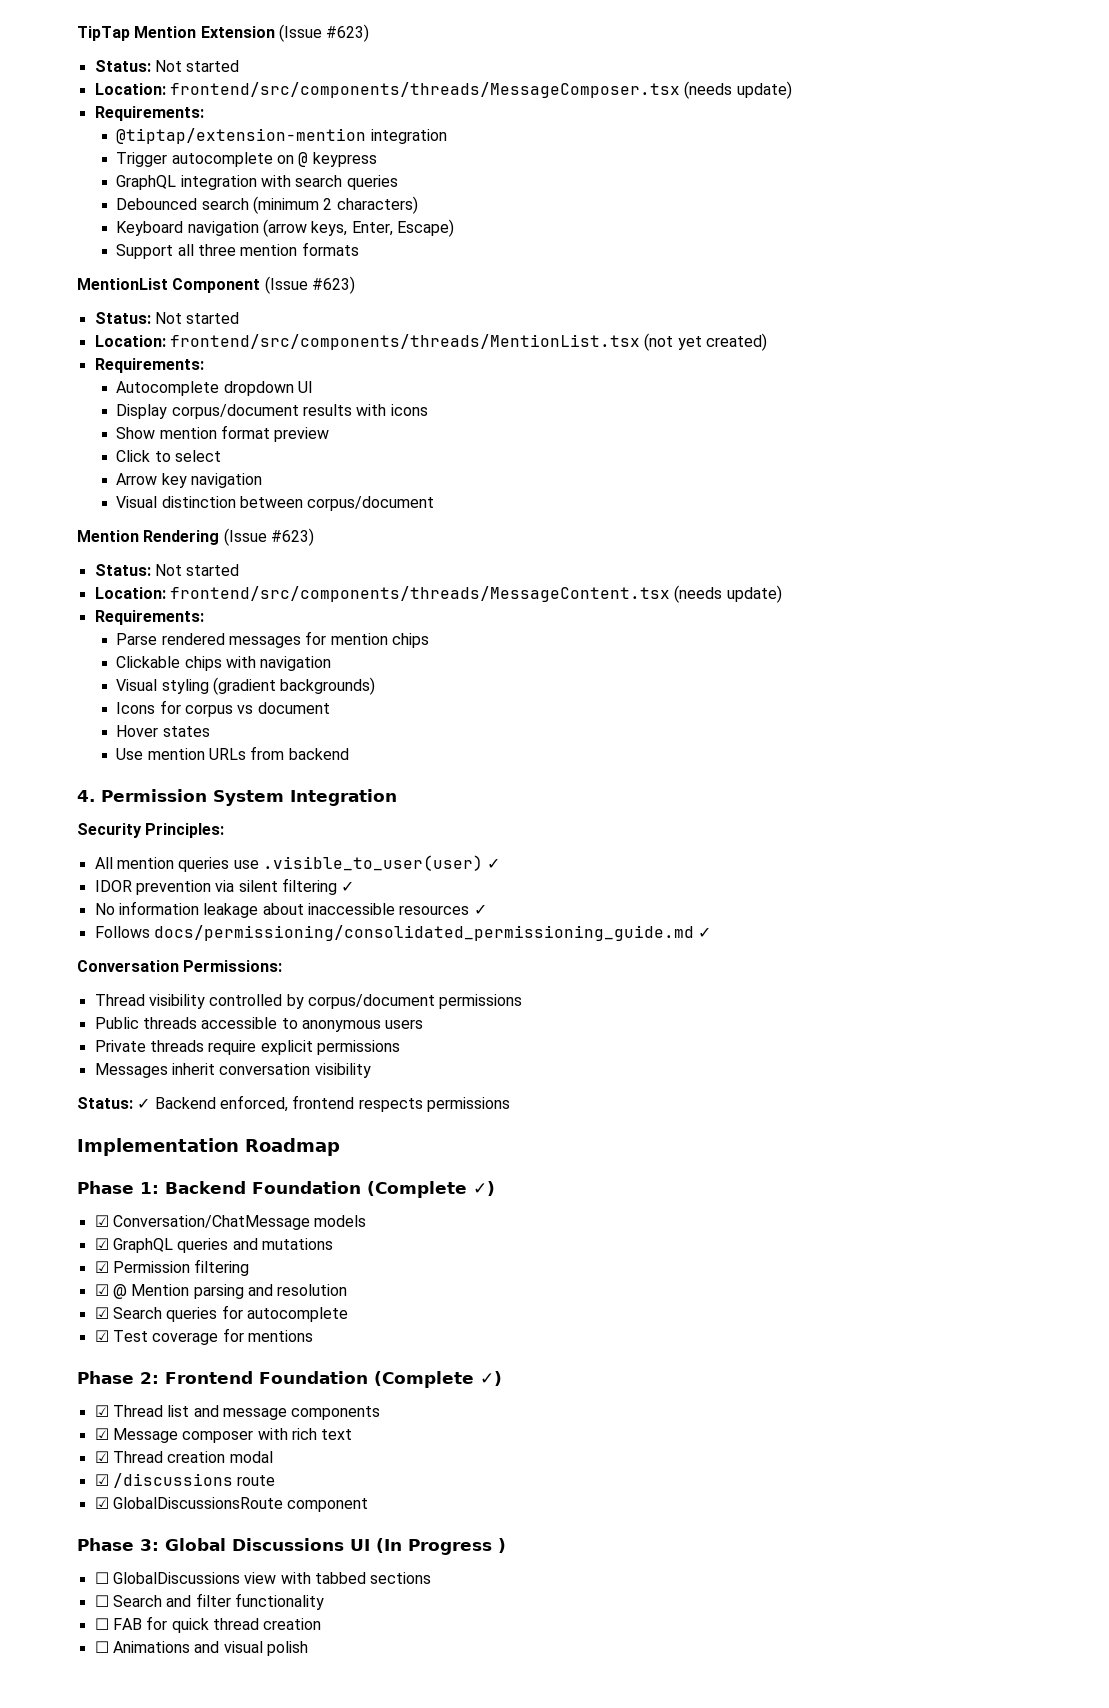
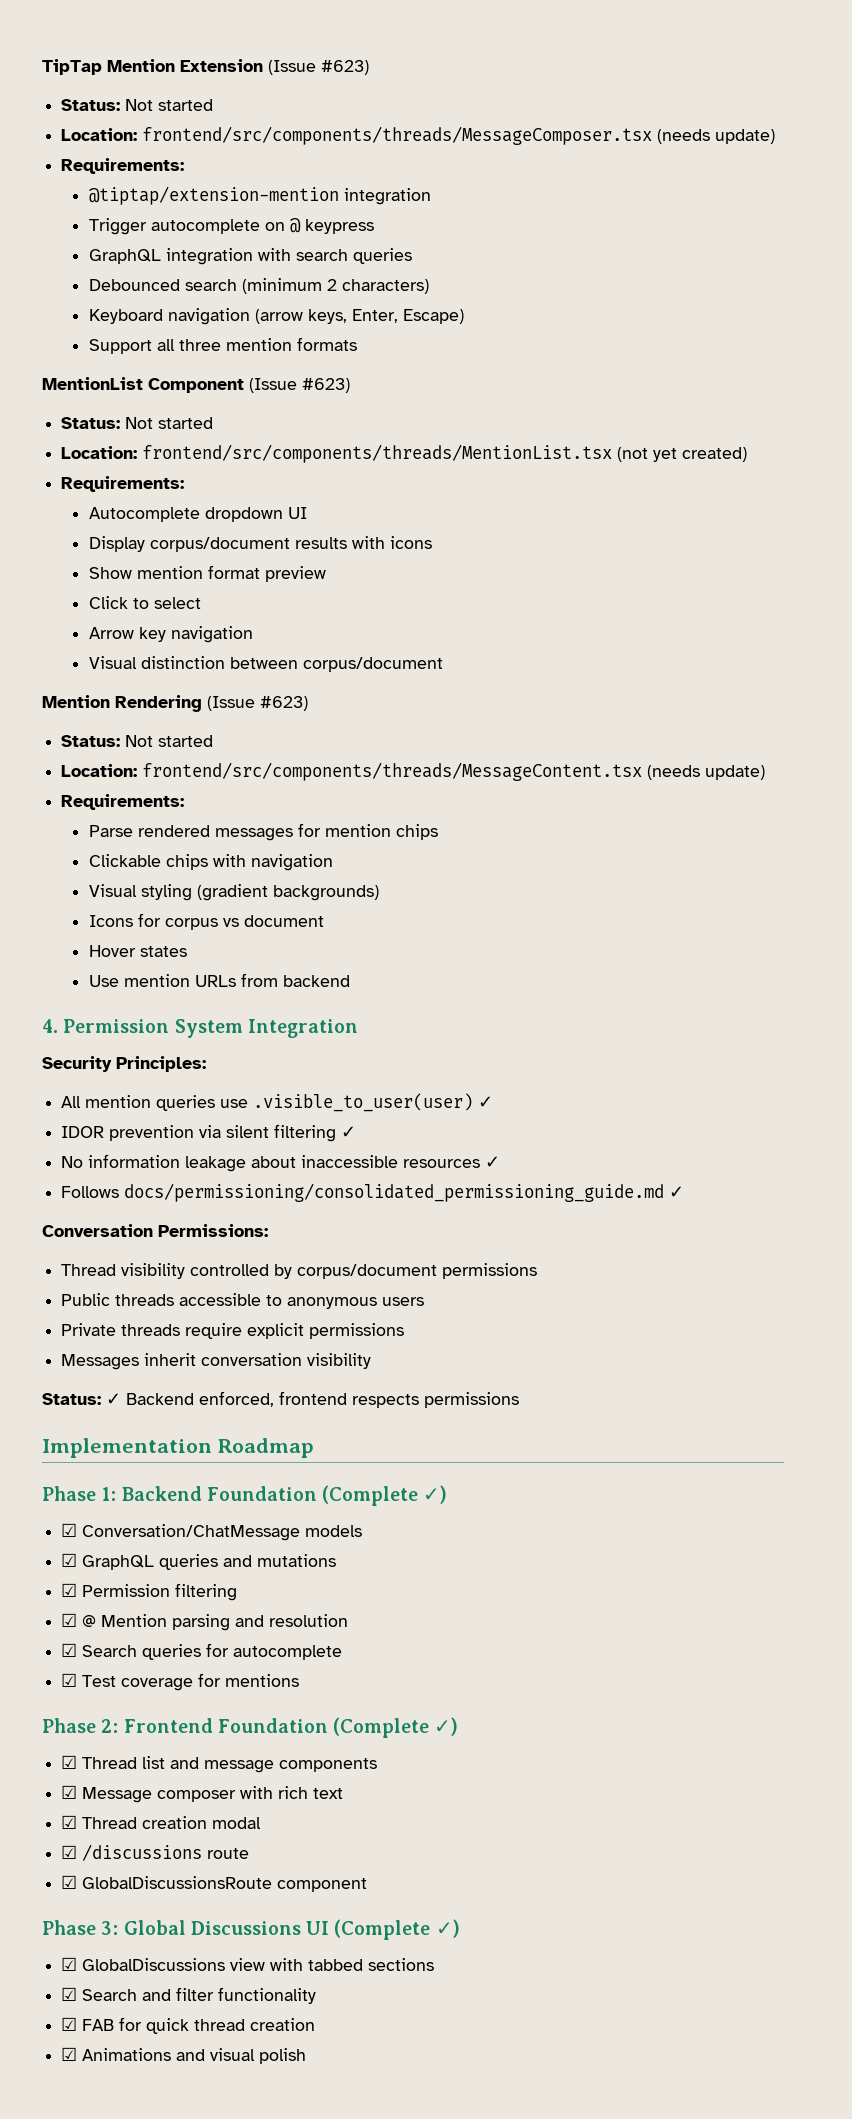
[376,1538,506,1555] [94,1572,109,1584] (In Progress ) // ☐ -> [334,1919,460,1940] [61,1957,78,1971] (Complete ✓) // ☑
[94,1595,109,1607] ☐ -> [61,1987,78,2001] ☑
[94,1618,109,1630] ☐ -> [61,2017,78,2031] ☑
[94,1641,109,1653] ☐ -> [61,2047,78,2061] ☑

